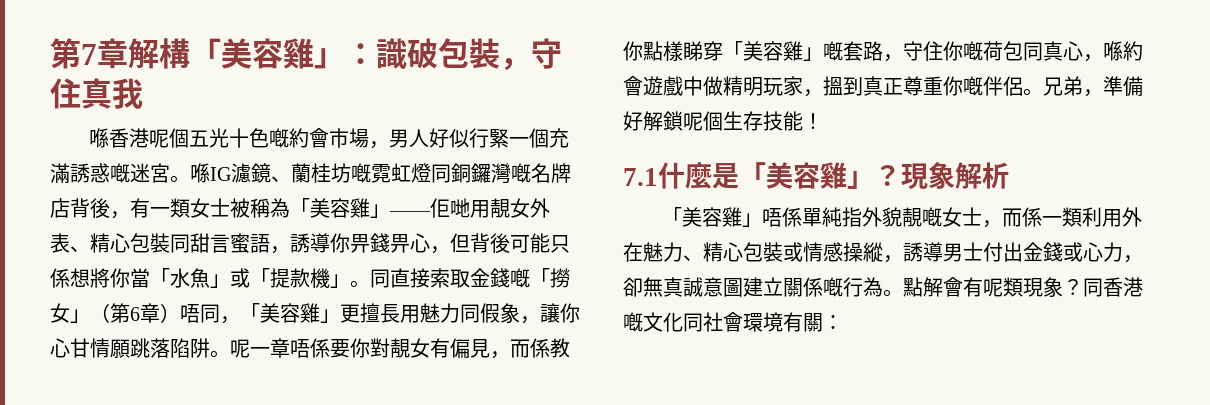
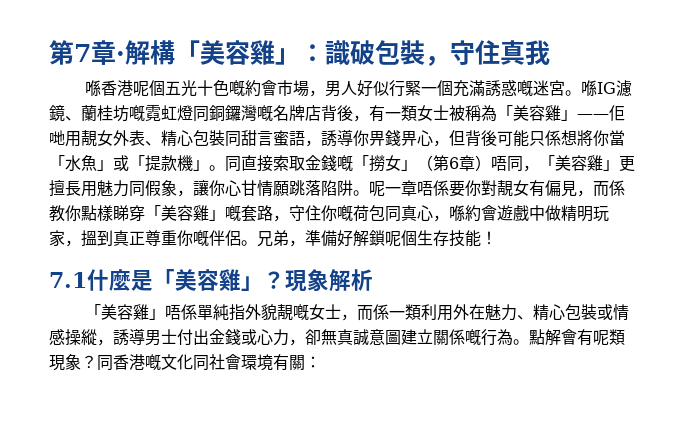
(128, 53) none -> [116,51,125,62] ·

